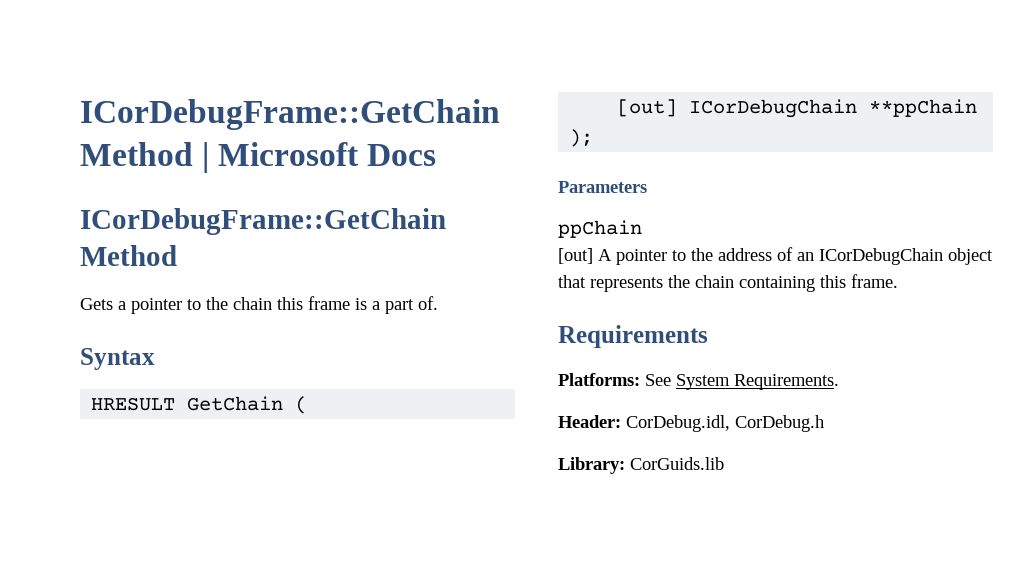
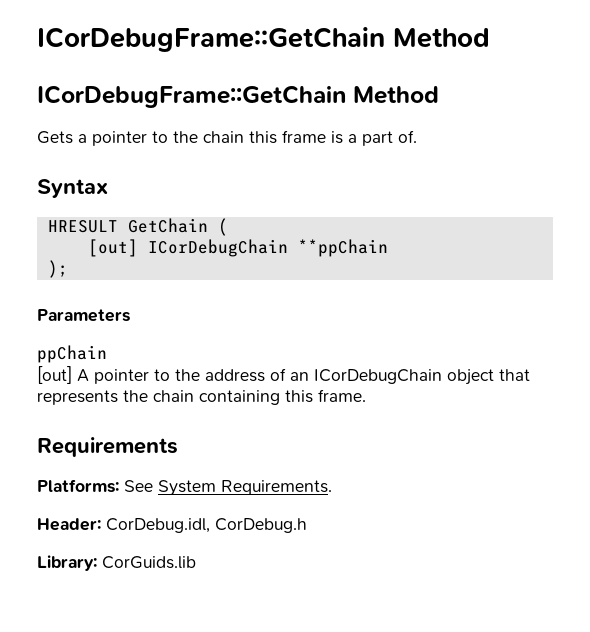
[80,99,500,130] [80,142,437,173] ICorDebugFrame::GetChain Method | Microsoft Docs -> [37,27,490,52] ICorDebugFrame::GetChain Method

